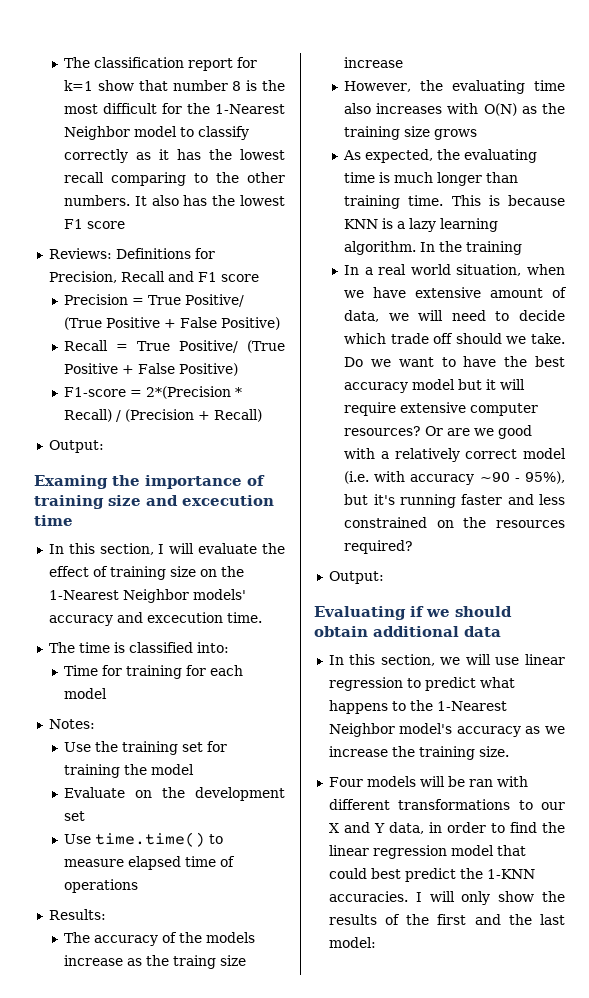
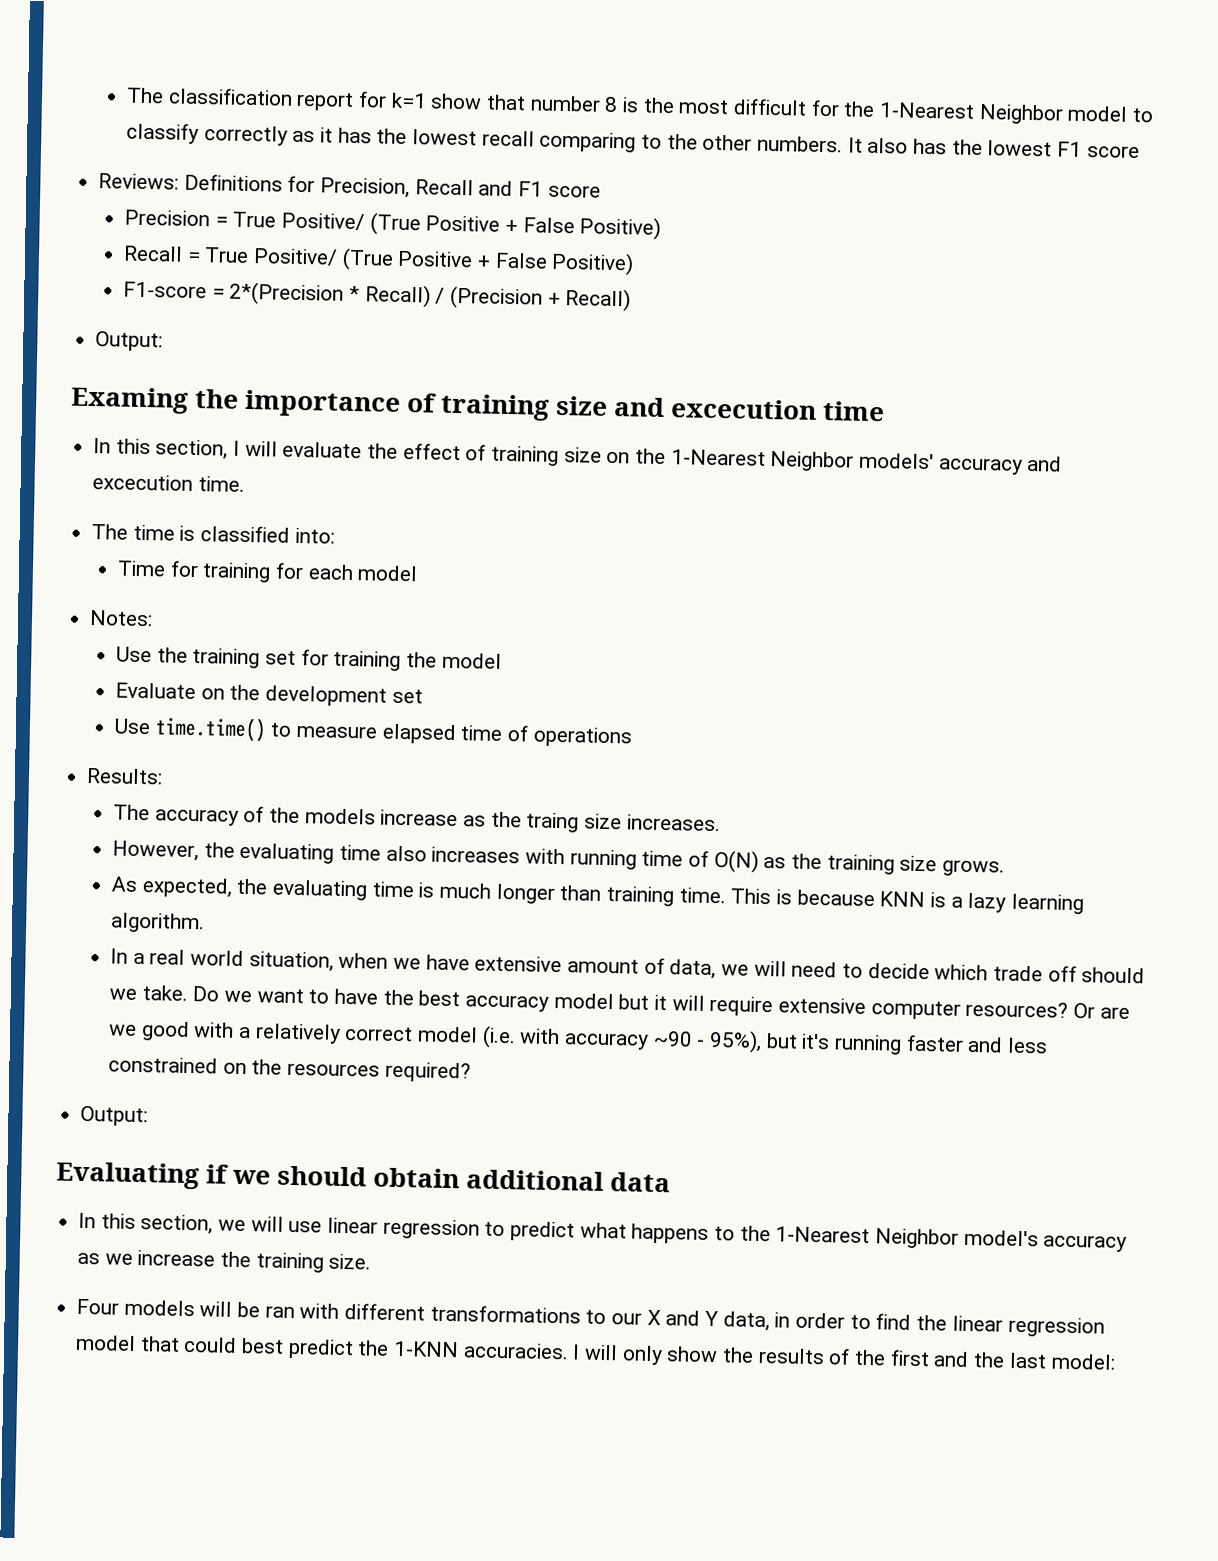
[344,57,404,68] increase -> [626,814,721,832] increases.
(479, 108) none -> [569,849,709,870] running time of
[434,129,478,140] grows -> [941,859,1005,877] grows.
[420,241,523,255] In the training -> (205, 923) none

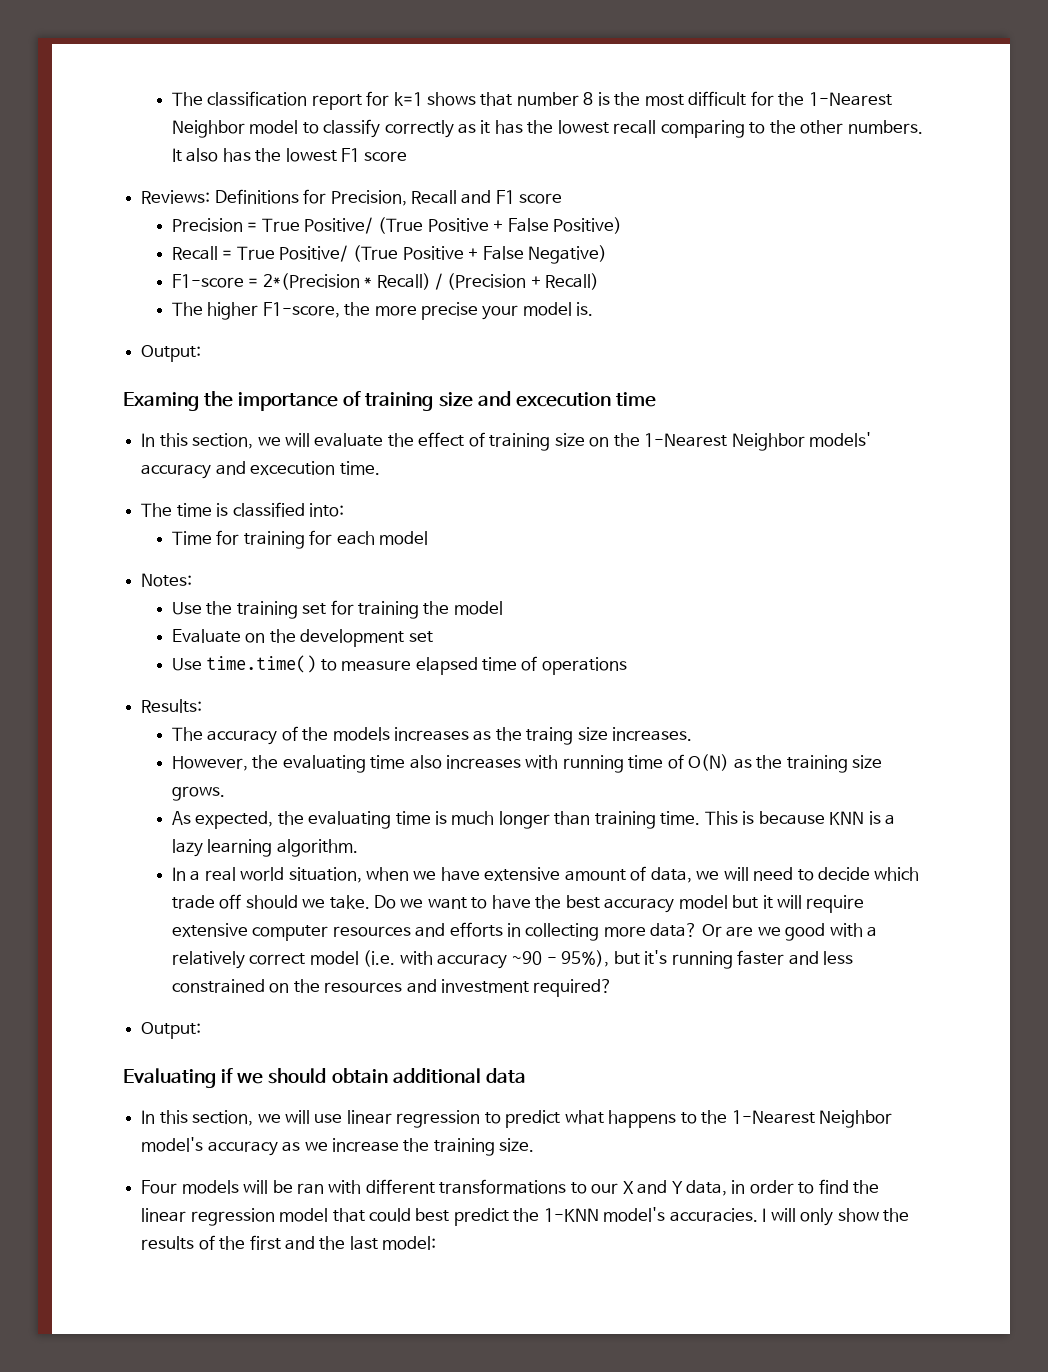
[430,93,483,110] show -> [426,92,476,106] shows
[551,251,635,276] Positive) -> [528,245,608,264] Negative)
(632, 300) none -> [171,302,594,320] // The higher F1-score, the more precise your model is.
[233,440,241,456] I -> [257,437,281,446] we
[380,809,459,827] increase -> [393,727,469,741] increases
[965,1000,1069,1018] resources? -> [332,922,698,941] resources and efforts in collecting more data?
(380, 1069) none -> [406,979,529,993] and investment
(460, 1349) none -> [603,1207,666,1222] model's

